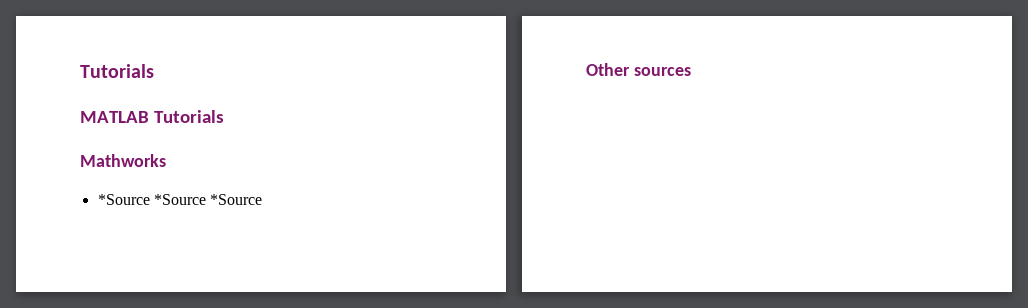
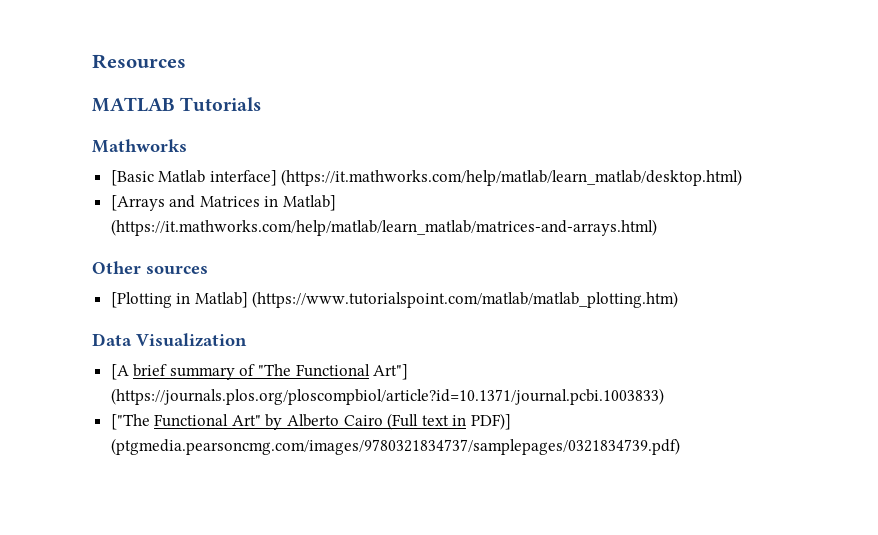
[80,64,154,78] Tutorials -> [92,54,186,69] Resources
[97,194,263,205] [586,63,691,76] *Source *Source *Source // Other sources -> [110,169,743,186] [110,195,337,211] [110,219,657,236] [92,261,208,275] [110,291,679,308] [92,333,247,347] [110,364,409,380] [110,388,664,405] [110,413,512,430] [110,438,680,455] [Basic Matlab interface] (https://it.mathworks.com/help/matlab/learn_matlab/desktop.html) // [Arrays and Matrices in Matlab] (https://it.mathworks.com/help/matlab/learn_matlab/matrices-and-arrays.html) // Other sources // [Plotting in Matlab] (https://www.tutorialspoint.com/matlab/matlab_plotting.htm) // Data Visualization // [A brief summary of "The Functional Art"] (https://journals.plos.org/ploscompbiol/article?id=10.1371/journal.pcbi.1003833) // ["The Functional Art" by Alberto Cairo (Full text in PDF)] (ptgmedia.pearsoncmg.com/images/9780321834737/samplepages/0321834739.pdf)

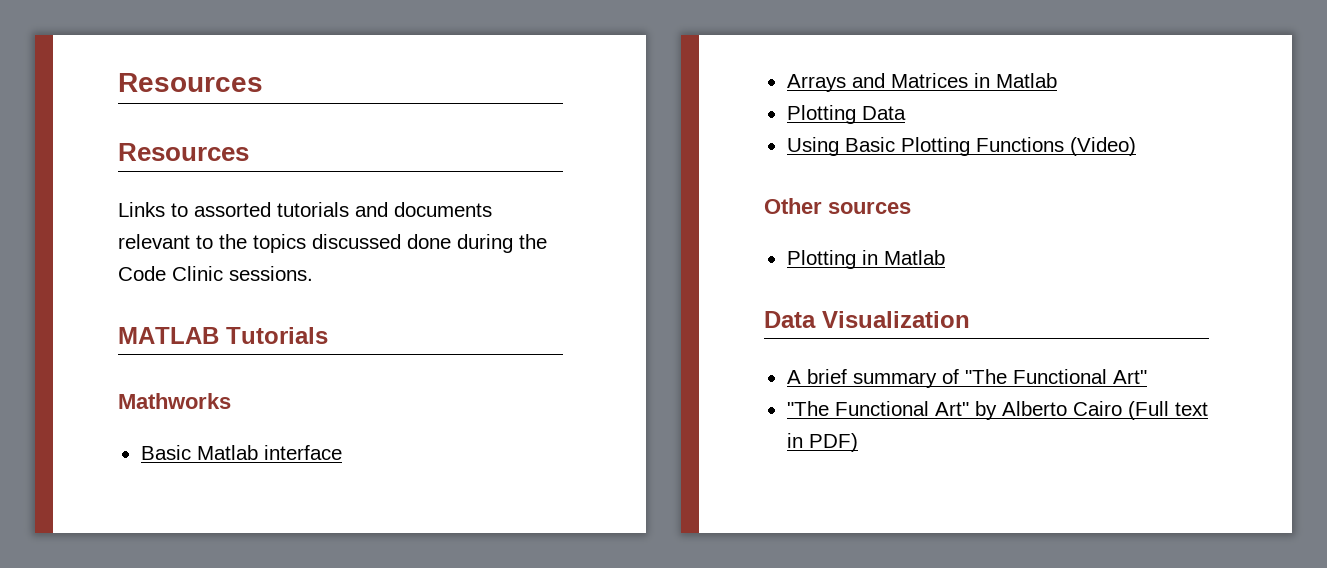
[92,54,186,69] [92,97,262,112] [92,139,187,153] [110,169,743,186] [110,195,337,211] [110,219,657,236] [92,261,208,275] [110,291,679,308] Resources // MATLAB Tutorials // Mathworks // [Basic Matlab interface] (https://it.mathworks.com/help/matlab/learn_matlab/desktop.html) // [Arrays and Matrices in Matlab] (https://it.mathworks.com/help/matlab/learn_matlab/matrices-and-arrays.html) // Other sources // [Plotting in Matlab] (https://www.tutorialspoint.com/matlab/matlab_plotting.htm) -> [118,73,263,92] [118,143,249,161] [118,202,492,217] [118,234,547,253] [118,266,313,281] [118,327,328,344] [118,393,231,409] [140,445,342,460] [786,73,1057,92] [786,105,906,124] [786,137,1136,156] [764,198,911,214] [786,250,945,269] Resources // Resources // Links to assorted tutorials and documents relevant to the topics discussed done during the Code Clinic sessions. // MATLAB Tutorials // Mathworks // Basic Matlab interface // Arrays and Matrices in Matlab // Plotting Data // Using Basic Plotting Functions (Video) // Other sources // Plotting in Matlab
[110,364,129,380] [A -> [786,370,801,384] A
[373,364,409,380] [110,388,664,405] [110,414,150,430] Art"] (https://journals.plos.org/ploscompbiol/article?id=10.1371/journal.pcbi.1003833) // ["The -> [1112,370,1147,384] [786,401,829,416] Art" // "The
[471,413,512,430] [110,438,680,455] PDF)] (ptgmedia.pearsoncmg.com/images/9780321834737/samplepages/0321834739.pdf) -> [808,433,858,452] PDF)

